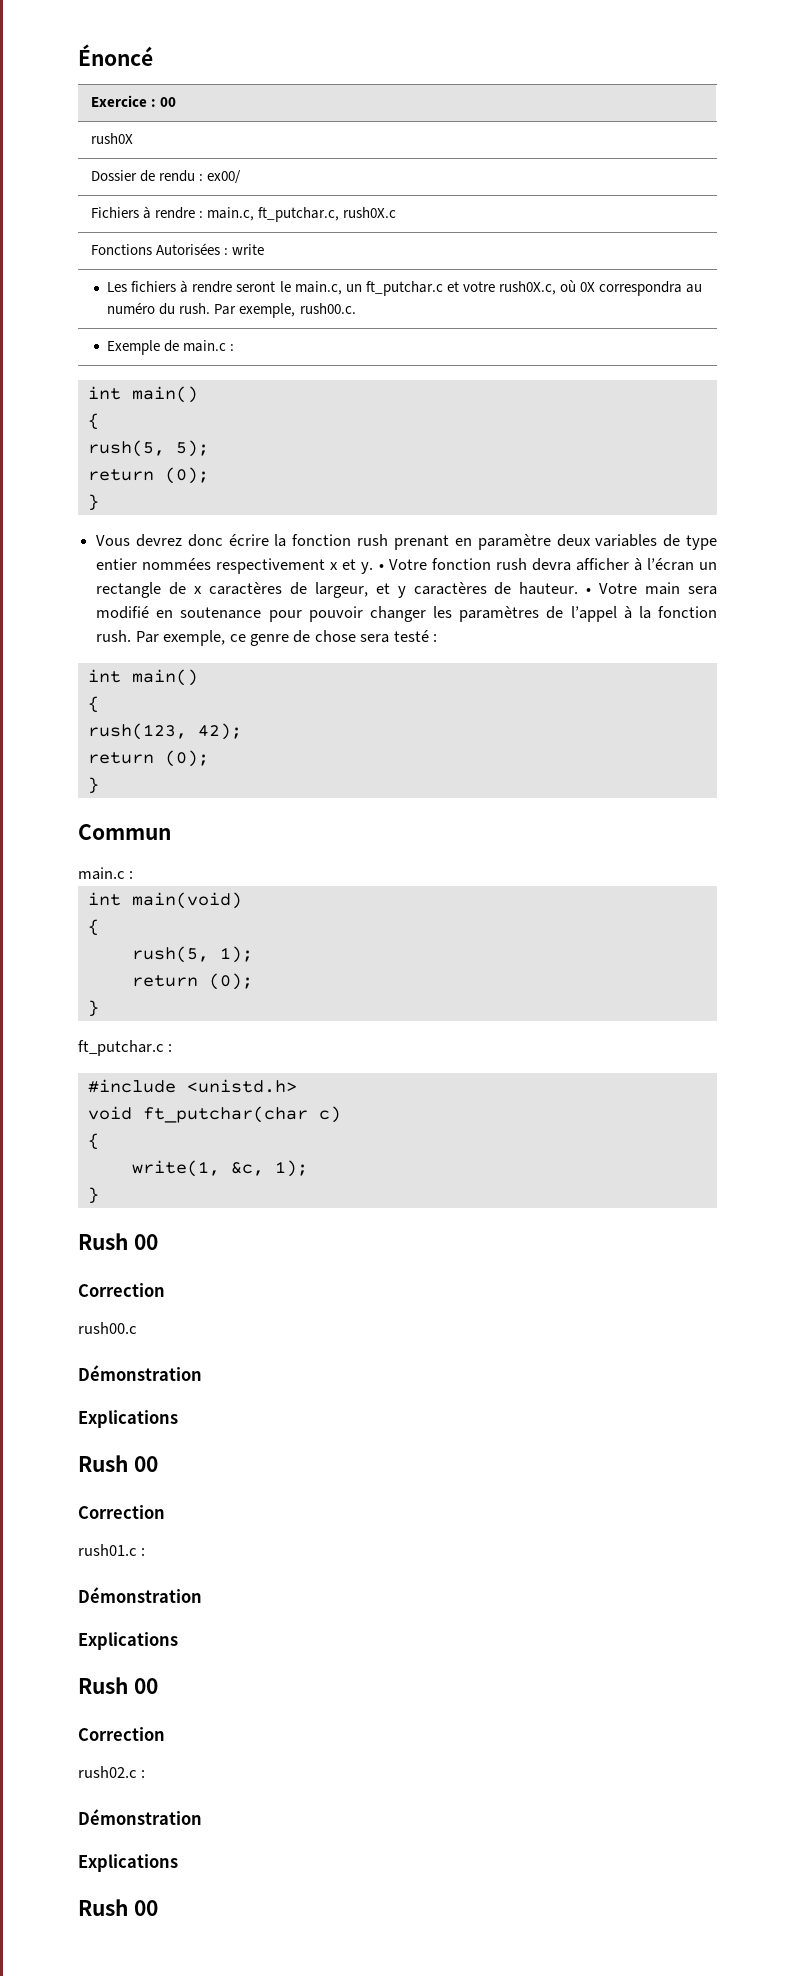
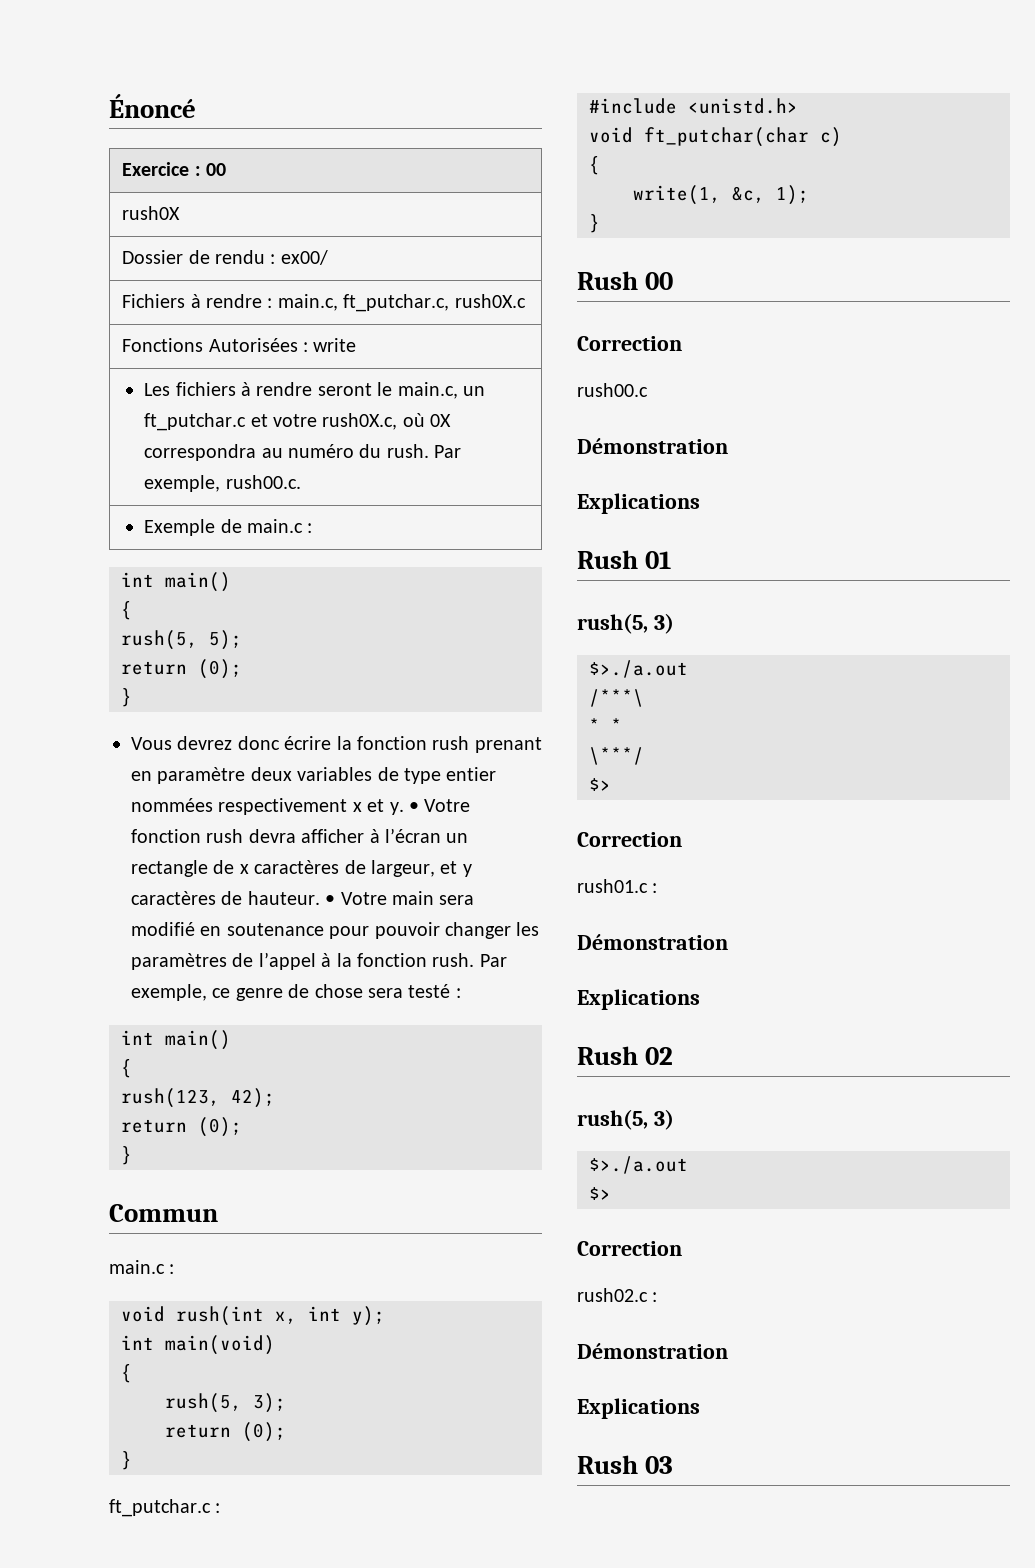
(134, 875) none -> [121,1306,385,1326] // void rush(int x, int y);
[219,946,253,963] 1); -> [253,1393,286,1413] 3);
[133,1456,158,1472] 00 -> [645,551,672,569] [577,613,674,634] [589,660,688,678] [589,689,644,707] [589,718,622,733] [589,747,644,765] [589,778,611,791] 01 // rush(5, 3) // $>./a.out // /***\ // * * // \***/ // $>
[133,1678,158,1694] 00 -> [645,1047,674,1065] [577,1109,674,1130] [589,1156,688,1174] [589,1187,611,1200] 02 // rush(5, 3) // $>./a.out // $>
[133,1900,158,1916] 00 -> [645,1456,674,1474] 03

